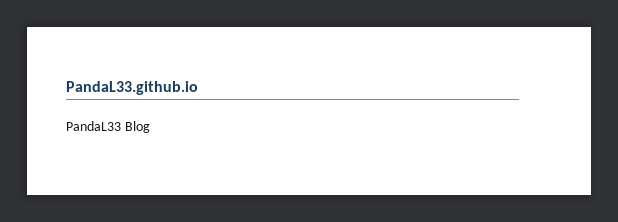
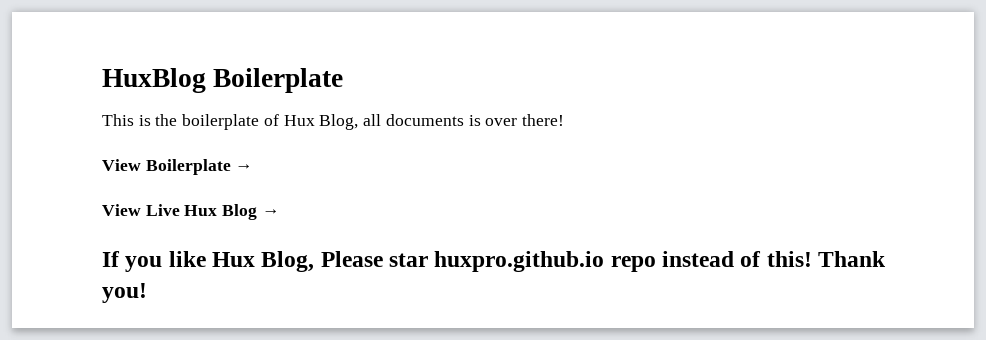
[66,81,198,95] [66,121,150,133] PandaL33.github.io // PandaL33 Blog -> [102,68,344,93] [102,114,564,130] [102,159,254,175] [102,204,280,220] [102,251,887,272] [102,283,147,303] HuxBlog Boilerplate // This is the boilerplate of Hux Blog, all documents is over there! // View Boilerplate → // View Live Hux Blog → // If you like Hux Blog, Please star huxpro.github.io repo instead of this! Thank you!

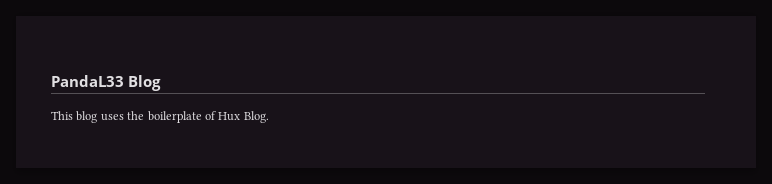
[102,68,344,93] HuxBlog Boilerplate -> [51,75,161,91] PandaL33 Blog
[138,115,151,126] is -> [76,111,124,123] blog uses
[319,114,564,130] [102,159,254,175] [102,204,280,220] [102,251,887,272] [102,283,147,303] Blog, all documents is over there! // View Boilerplate → // View Live Hux Blog → // If you like Hux Blog, Please star huxpro.github.io repo instead of this! Thank you! -> [243,111,269,123] Blog.

